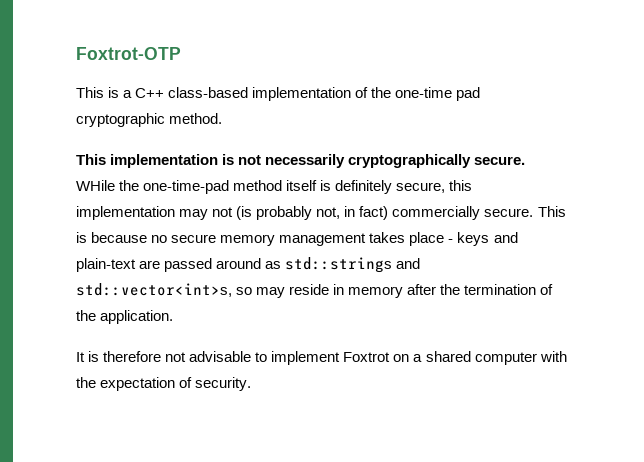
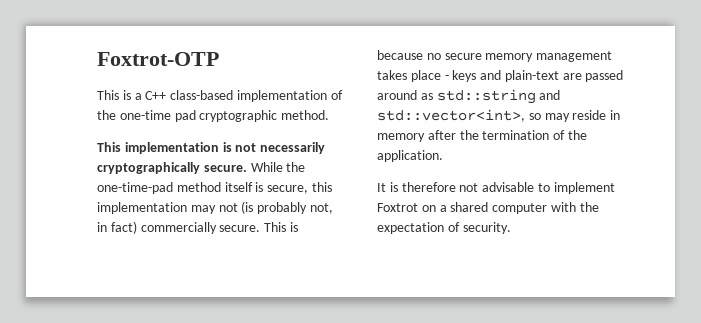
[76,180,115,191] WHile -> [250,162,283,172] While
[335,180,393,194] definitely -> (264, 187) none
[285,257,421,273] [76,283,232,297] std::strings and std::vector<int>s, -> [436,89,561,104] [377,109,525,122] std::string and std::vector<int>,

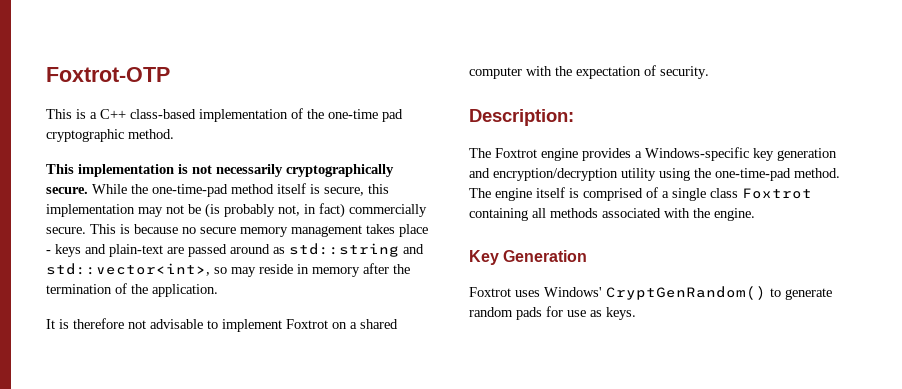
(238, 207) none -> [188,204,201,214] be
(511, 228) none -> [469,109,574,126] [469,147,837,161] [469,168,840,181] [469,187,812,201] [469,208,755,221] [469,250,588,265] [469,286,832,300] [469,306,636,320] // Description: // The Foxtrot engine provides a Windows-specific key generation and encryption/decryption utility using the one-time-pad method. The engine itself is comprised of a single class Foxtrot containing all methods associated with the engine. // Key Generation // Foxtrot uses Windows' CryptGenRandom() to generate random pads for use as keys.

